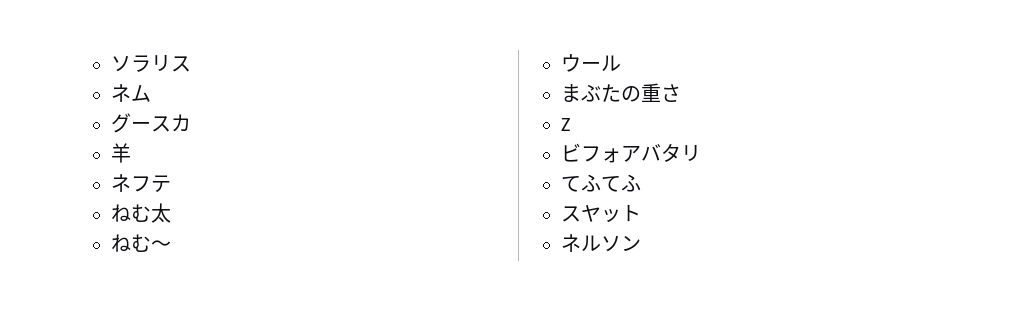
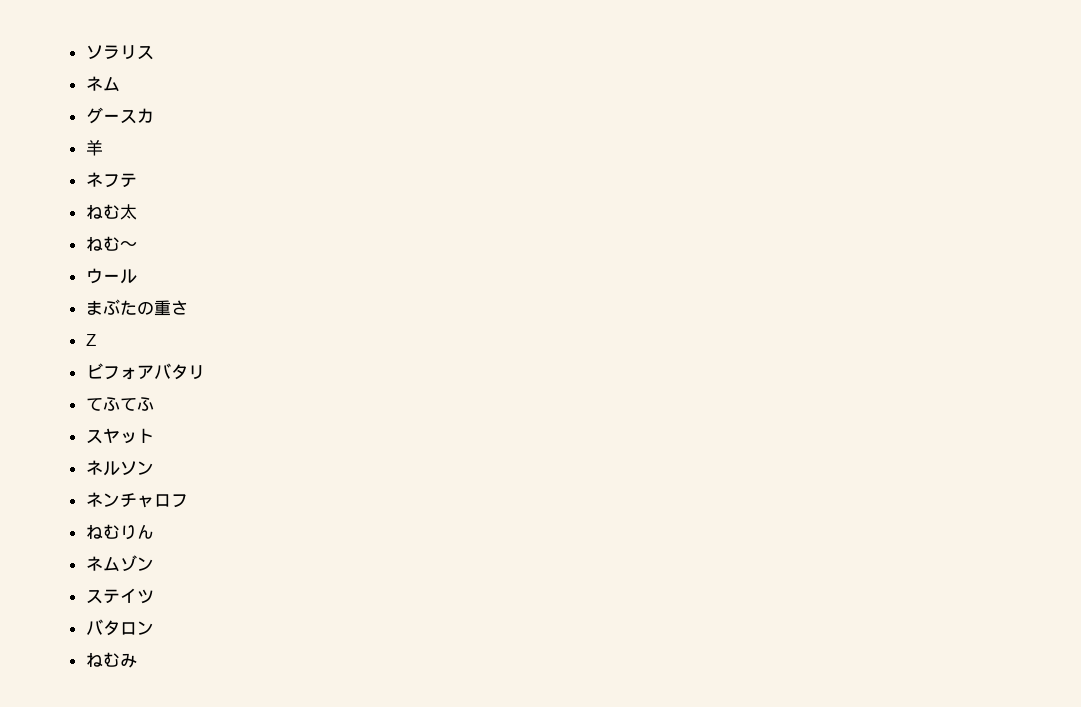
(641, 243) none -> [85,492,188,508] [85,524,154,540] [85,555,154,572] [85,588,154,604] [85,619,154,636] [85,652,137,668] // ネンチャロフ // ねむりん // ネムゾン // ステイツ // バタロン // ねむみ

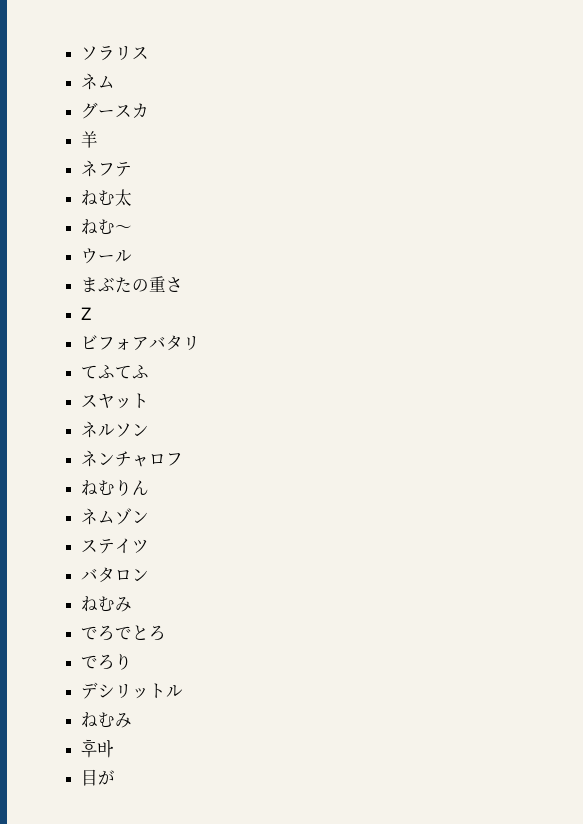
(137, 660) none -> [81,625,167,641] [81,653,133,670] [81,682,184,699] [81,712,133,728] [81,739,114,758] [81,769,116,786] // でろでとろ // でろり // デシリットル // ねむみ // 후바 // 目が

